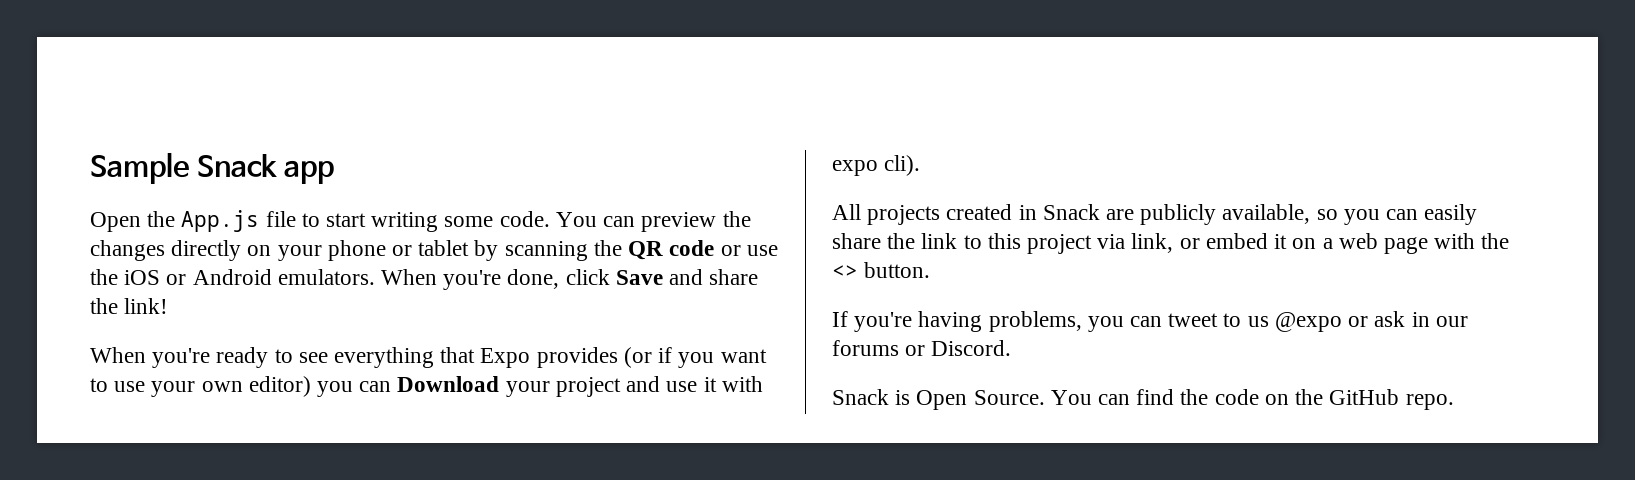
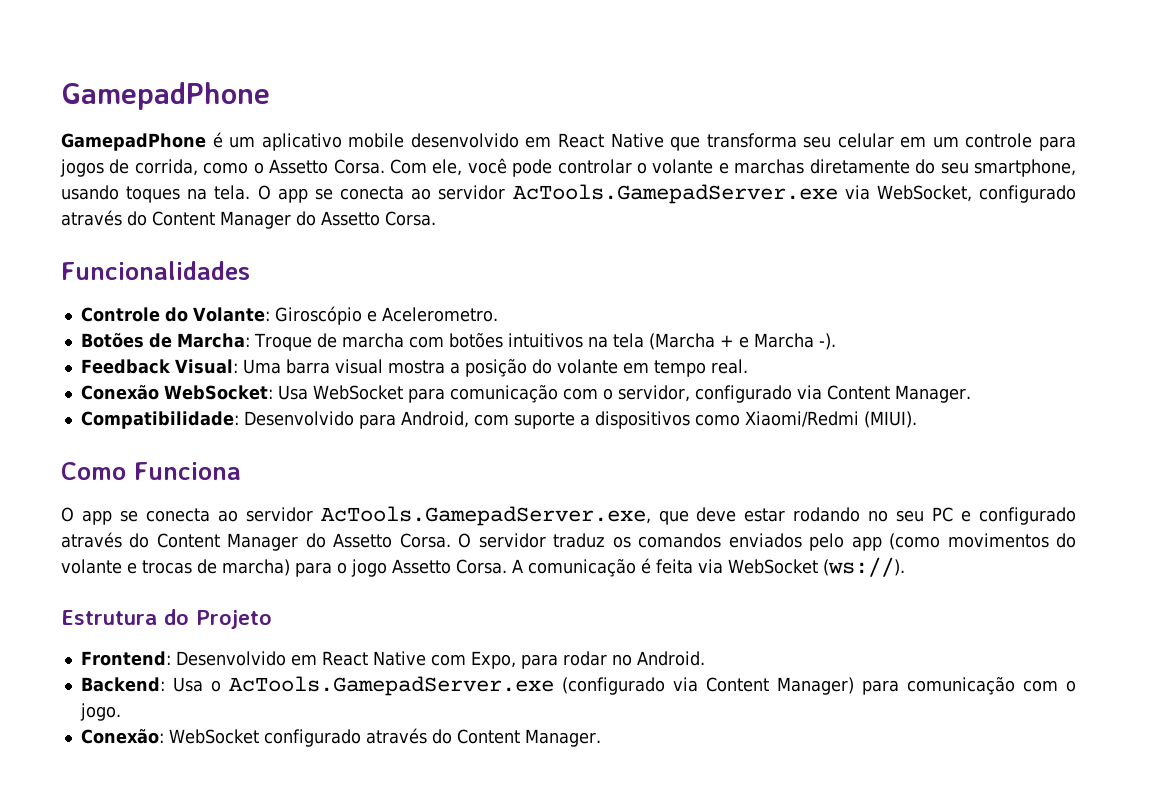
[90,152,334,184] [90,210,751,232] [90,240,778,261] [90,269,759,290] [90,298,169,314] [90,347,767,368] [90,376,763,397] [832,155,921,176] [832,204,1478,225] [832,233,1510,254] [832,262,931,278] [832,311,1468,332] [832,340,1012,356] [832,389,1454,410] Sample Snack app // Open the App.js file to start writing some code. You can preview the changes directly on your phone or tablet by scanning the QR code or use the iOS or Android emulators. When you're done, click Save and share the link! // When you're ready to see everything that Expo provides (or if you want to use your own editor) you can Download your project and use it with expo cli). // All projects created in Snack are publicly available, so you can easily share the link to this project via link, or embed it on a web page with the <> button. // If you're having problems, you can tweet to us @expo or ask in our forums or Discord. // Snack is Open Source. You can find the code on the GitHub repo. -> [61,82,270,110] [61,132,1076,151] [60,158,1077,177] [61,184,1076,204] [61,210,436,229] [61,261,250,280] [80,306,498,325] [80,333,836,351] [80,359,748,377] [80,385,971,403] [80,411,917,429] [61,462,241,480] [61,506,1076,526] [61,532,1077,551] [61,557,905,577] [61,609,272,629] [80,651,705,669] [80,676,1076,696] [79,703,121,721] [80,728,601,747] GamepadPhone // GamepadPhone é um aplicativo mobile desenvolvido em React Native que transforma seu celular em um controle para jogos de corrida, como o Assetto Corsa. Com ele, você pode controlar o volante e marchas diretamente do seu smartphone, usando toques na tela. O app se conecta ao servidor AcTools.GamepadServer.exe via WebSocket, configurado através do Content Manager do Assetto Corsa. // Funcionalidades // Controle do Volante: Giroscópio e Acelerometro. // Botões de Marcha: Troque de marcha com botões intuitivos na tela (Marcha + e Marcha -). // Feedback Visual: Uma barra visual mostra a posição do volante em tempo real. // Conexão WebSocket: Usa WebSocket para comunicação com o servidor, configurado via Content Manager. // Compatibilidade: Desenvolvido para Android, com suporte a dispositivos como Xiaomi/Redmi (MIUI). // Como Funciona // O app se conecta ao servidor AcTools.GamepadServer.exe, que deve estar rodando no seu PC e configurado através do Content Manager do Assetto Corsa. O servidor traduz os comandos enviados pelo app (como movimentos do volante e trocas de marcha) para o jogo Assetto Corsa. A comunicação é feita via WebSocket (ws://). // Estrutura do Projeto // Frontend: Desenvolvido em React Native com Expo, para rodar no Android. // Backend: Usa o AcTools.GamepadServer.exe (configurado via Content Manager) para comunicação com o jogo. // Conexão: WebSocket configurado através do Content Manager.

